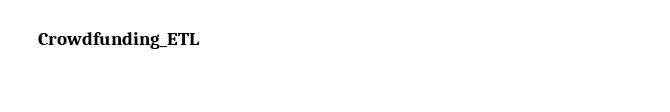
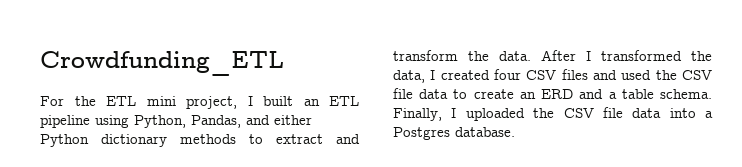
(200, 40) none -> [40,96,359,109] [40,115,312,128] [40,134,360,147] [393,50,712,61] [393,69,712,83] [393,88,712,99] [393,107,713,121] [393,127,515,140] // For the ETL mini project, I built an ETL pipeline using Python, Pandas, and either Python dictionary methods to extract and transform the data. After I transformed the data, I created four CSV files and used the CSV file data to create an ERD and a table schema. Finally, I uploaded the CSV file data into a Postgres database.

